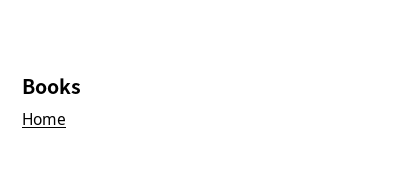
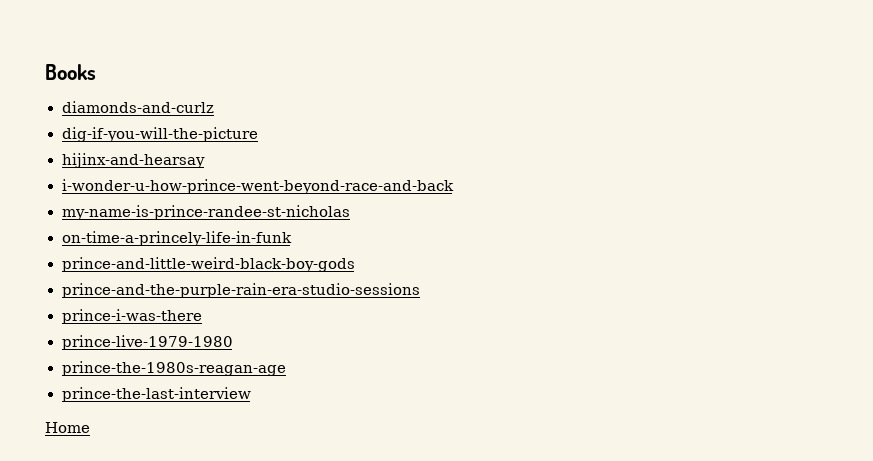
(81, 86) none -> [61,101,214,113] [61,127,258,142] [61,153,205,168] [61,179,454,194] [61,205,350,220] [61,231,292,246] [61,257,355,272] [61,283,420,298] [61,309,202,324] [61,335,233,350] [61,361,286,376] [61,387,251,402] // diamonds-and-curlz // dig-if-you-will-the-picture // hijinx-and-hearsay // i-wonder-u-how-prince-went-beyond-race-and-back // my-name-is-prince-randee-st-nicholas // on-time-a-princely-life-in-funk // prince-and-little-weird-black-boy-gods // prince-and-the-purple-rain-era-studio-sessions // prince-i-was-there // prince-live-1979-1980 // prince-the-1980s-reagan-age // prince-the-last-interview

